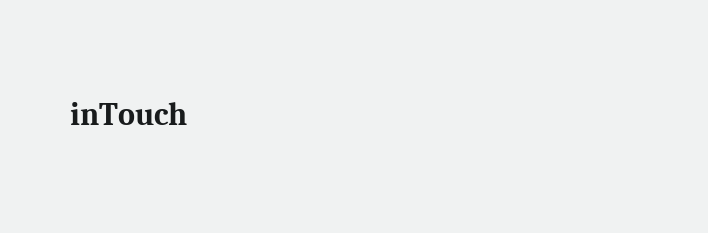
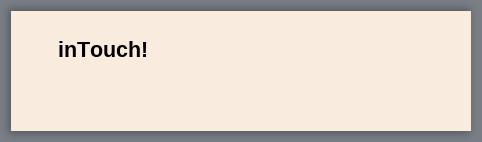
[70,102,187,125] inTouch -> [58,41,148,57] inTouch!

